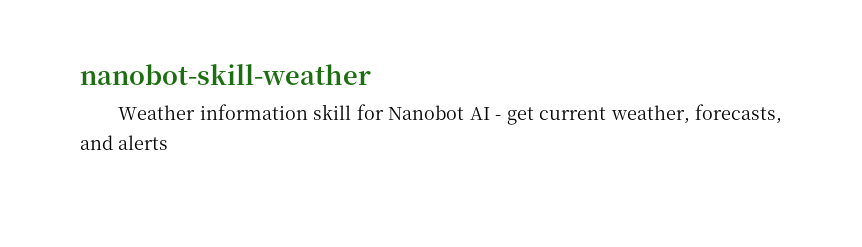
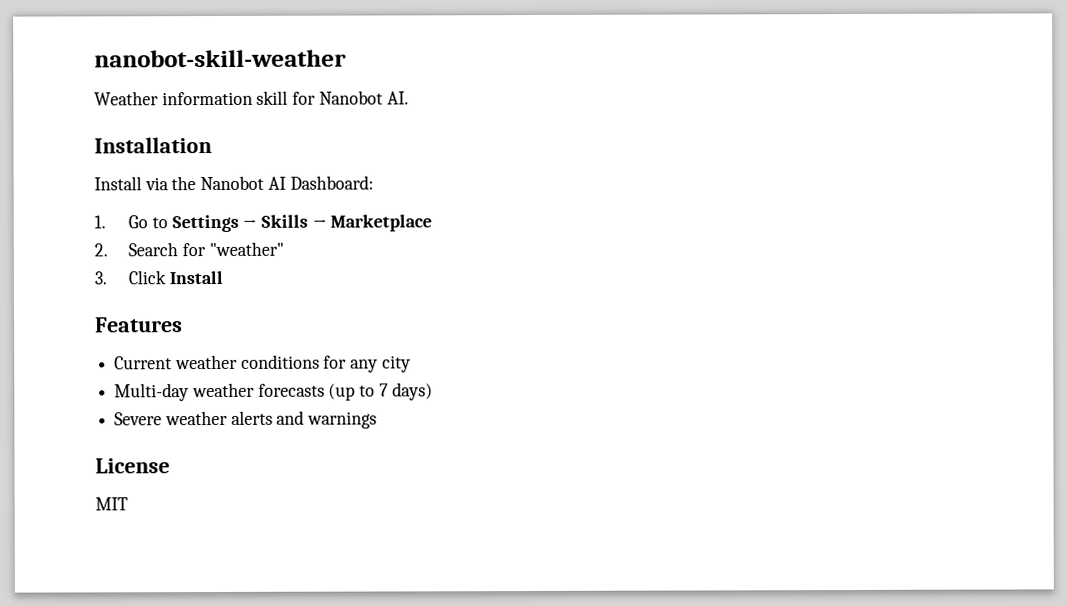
[469,104,783,125] [80,135,168,150] AI - get current weather, forecasts, and alerts -> [386,91,409,105] [94,137,212,154] [94,175,374,191] [94,214,433,233] [94,241,284,257] [94,270,223,285] [95,317,183,333] [114,354,411,373] [114,382,433,402] [114,410,378,429] [95,458,170,474] [95,497,128,511] AI. // Installation // Install via the Nanobot AI Dashboard: // 1. Go to Settings → Skills → Marketplace // 2. Search for "weather" // 3. Click Install // Features // Current weather conditions for any city // Multi-day weather forecasts (up to 7 days) // Severe weather alerts and warnings // License // MIT

